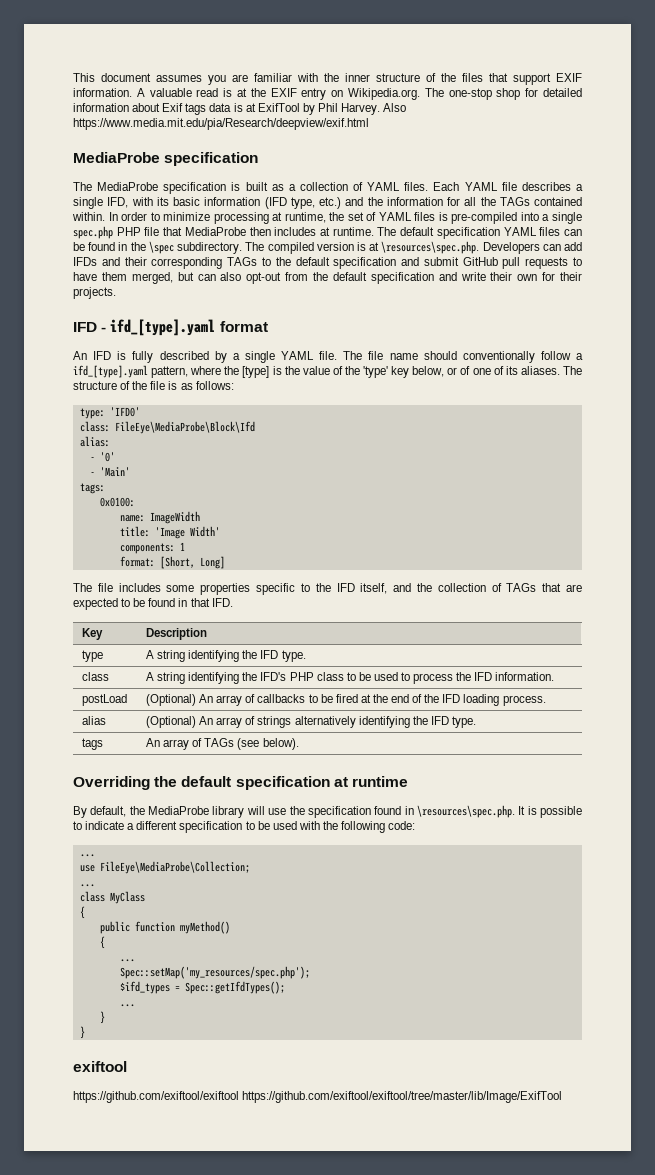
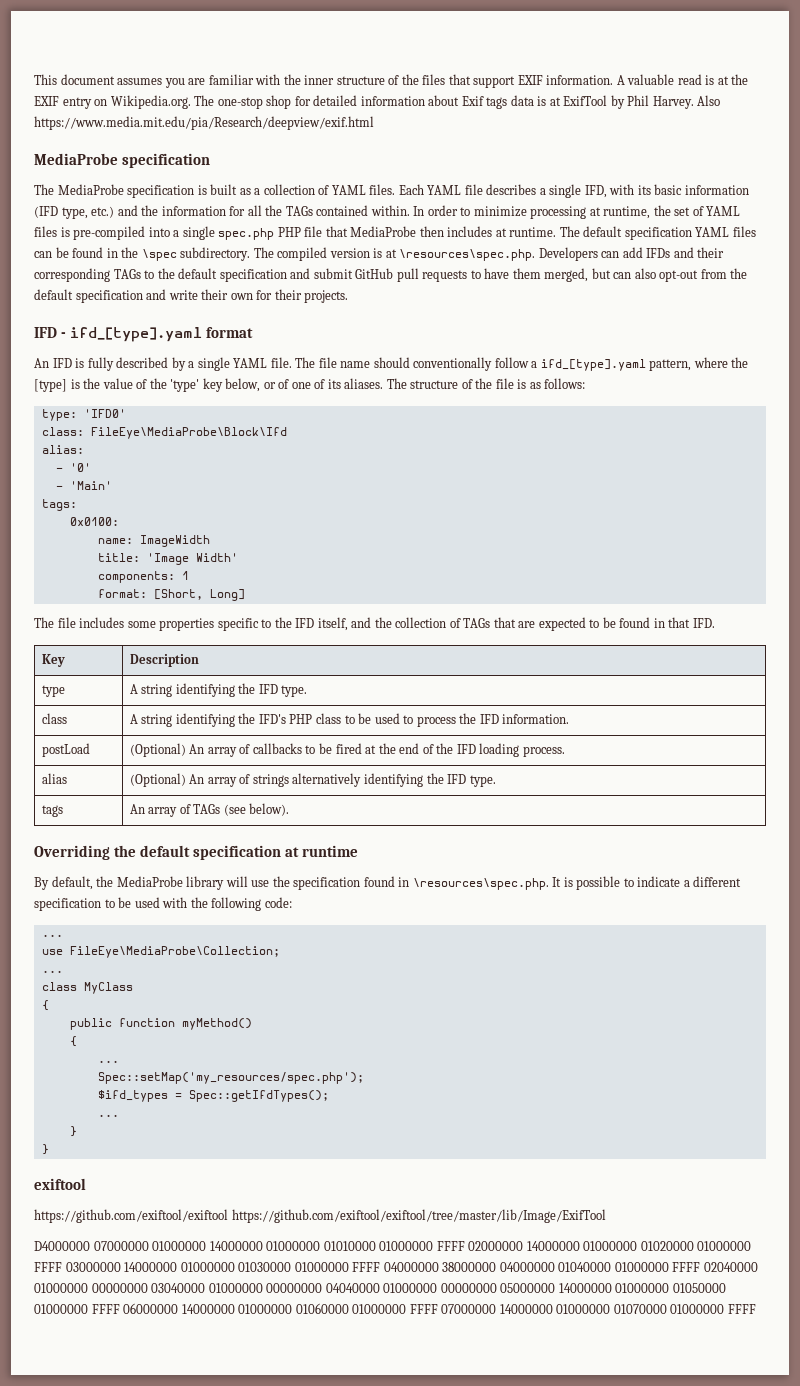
(563, 1097) none -> [34,1241,752,1251] [34,1262,758,1272] [34,1283,726,1293] [34,1303,756,1314] // D4000000 07000000 01000000 14000000 01000000 01010000 01000000 FFFF 02000000 14000000 01000000 01020000 01000000 FFFF 03000000 14000000 01000000 01030000 01000000 FFFF 04000000 38000000 04000000 01040000 01000000 FFFF 02040000 01000000 00000000 03040000 01000000 00000000 04040000 01000000 00000000 05000000 14000000 01000000 01050000 01000000 FFFF 06000000 14000000 01000000 01060000 01000000 FFFF 07000000 14000000 01000000 01070000 01000000 FFFF

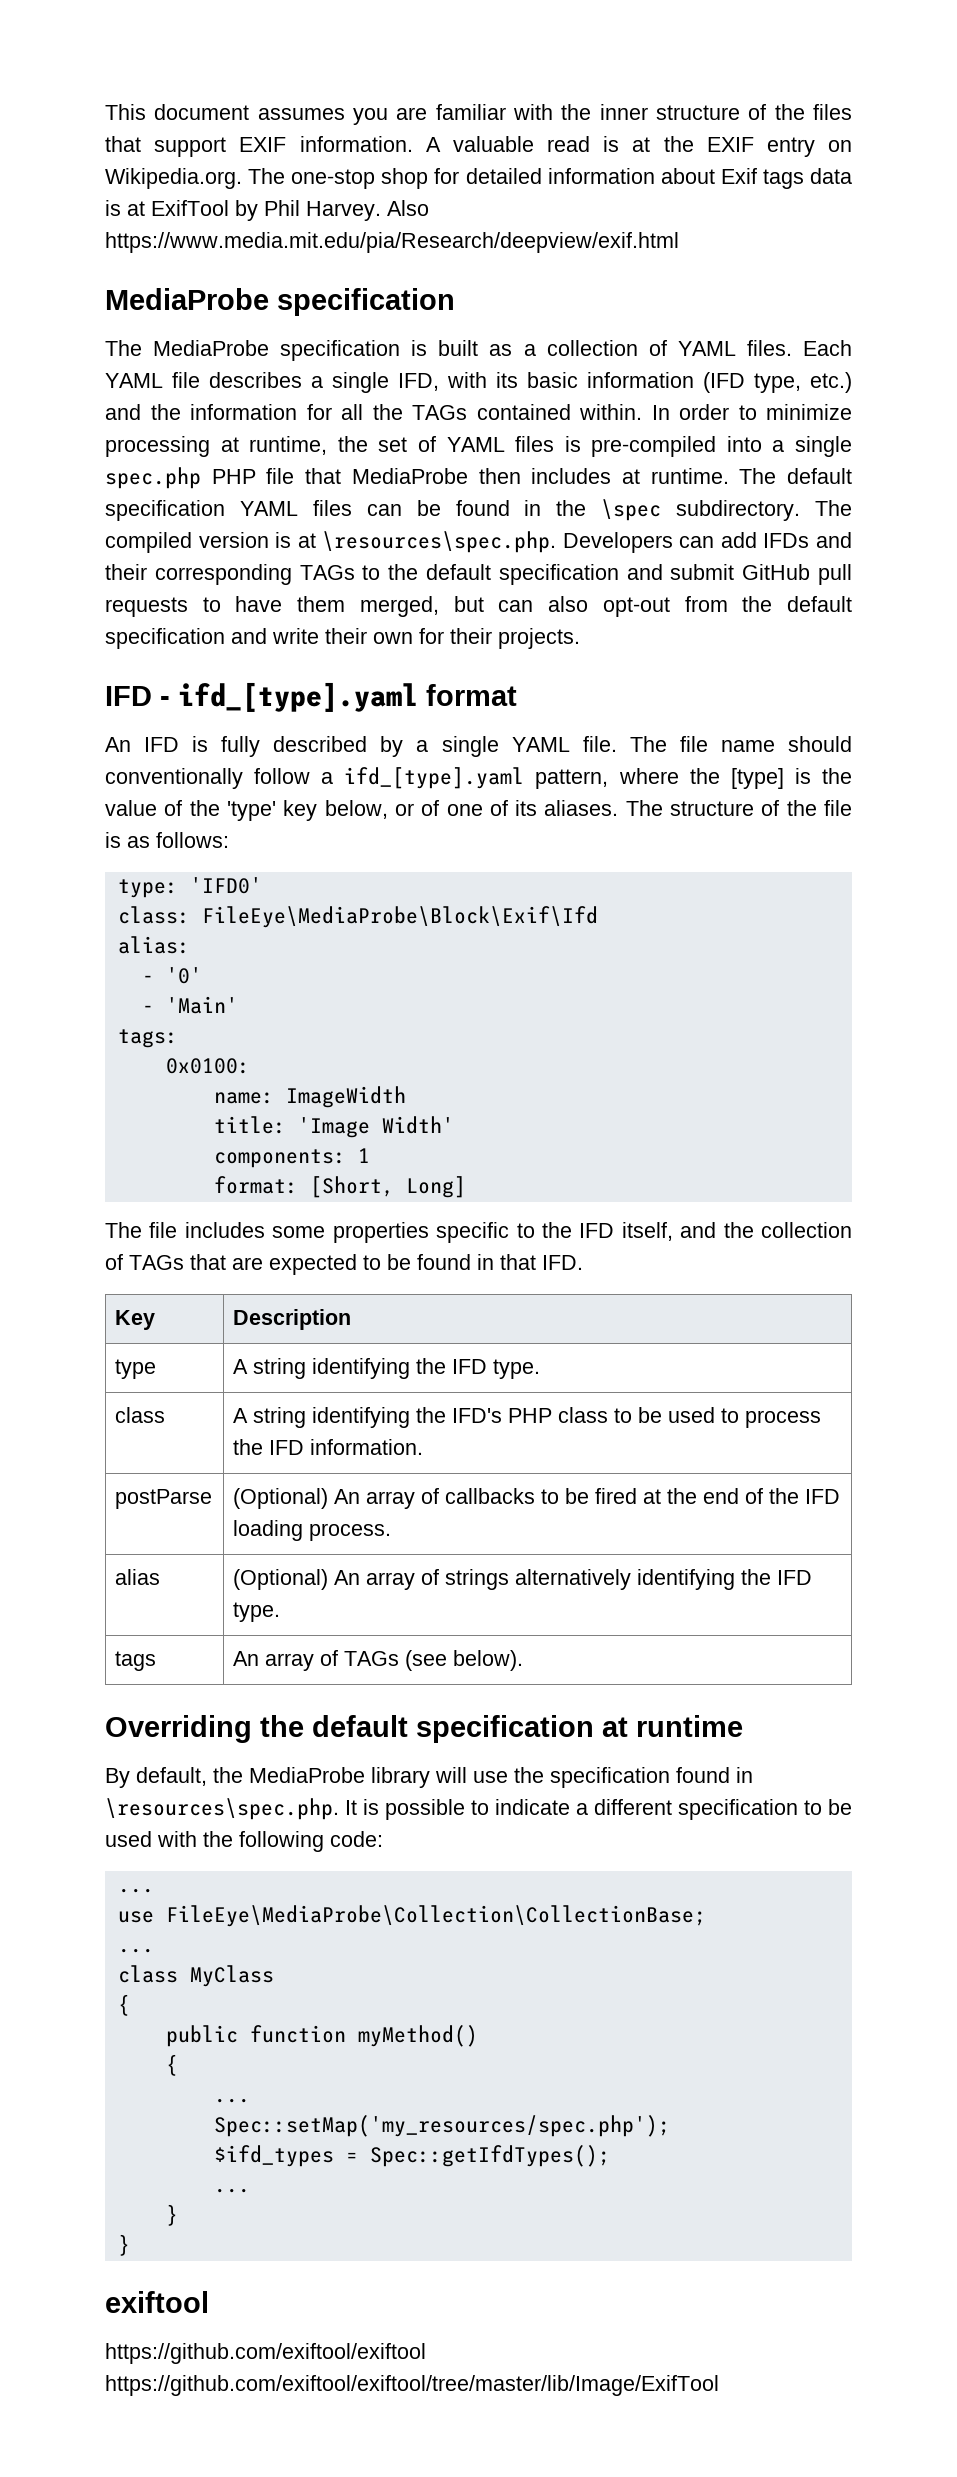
[90,427,287,439] FileEye\MediaProbe\Block\Ifd -> [201,906,598,928] FileEye\MediaProbe\Block\Exif\Ifd
[41,743,90,757] postLoad -> [115,1489,213,1509] postParse
[69,946,280,958] FileEye\MediaProbe\Collection; -> [165,1905,706,1927] FileEye\MediaProbe\Collection\CollectionBase;
[34,1241,752,1251] [34,1262,758,1272] [34,1283,726,1293] [34,1303,756,1314] // D4000000 07000000 01000000 14000000 01000000 01010000 01000000 FFFF 02000000 14000000 01000000 01020000 01000000 FFFF 03000000 14000000 01000000 01030000 01000000 FFFF 04000000 38000000 04000000 01040000 01000000 FFFF 02040000 01000000 00000000 03040000 01000000 00000000 04040000 01000000 00000000 05000000 14000000 01000000 01050000 01000000 FFFF 06000000 14000000 01000000 01060000 01000000 FFFF 07000000 14000000 01000000 01070000 01000000 FFFF -> (719, 2385) none

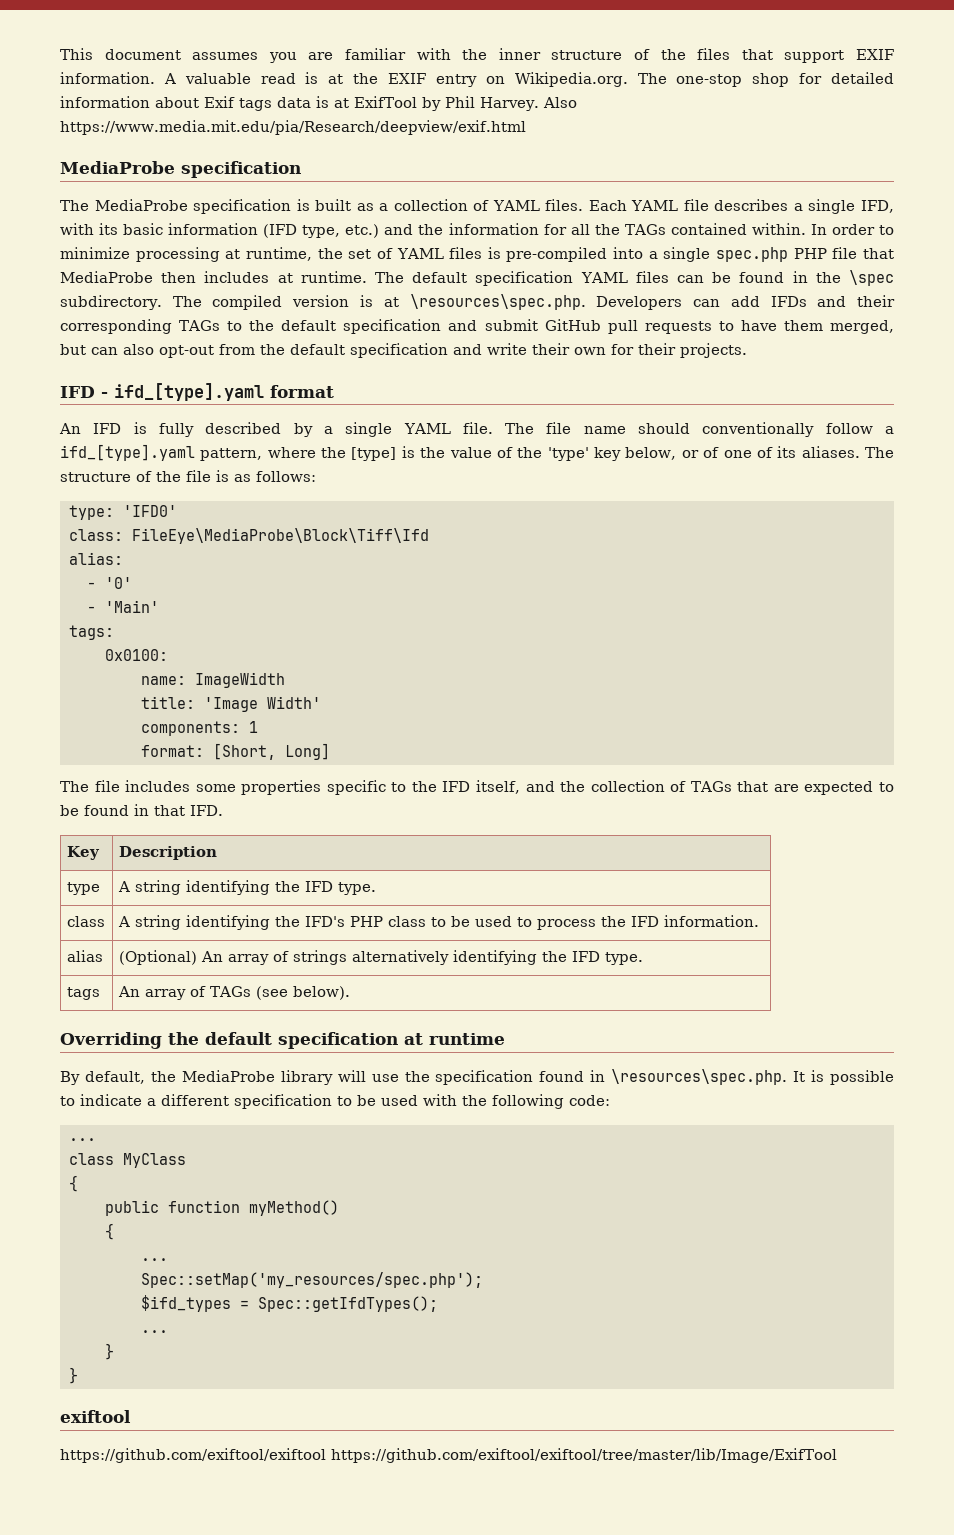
[201,906,598,928] FileEye\MediaProbe\Block\Exif\Ifd -> [132,528,429,544] FileEye\MediaProbe\Block\Tiff\Ifd
[115,1489,213,1509] [233,1488,841,1509] [233,1520,392,1541] // postParse | (Optional) An array of callbacks to be fired at the end of the IFD loading process. -> (759, 921) none
[117,1905,706,1927] [117,1948,154,1953] // use FileEye\MediaProbe\Collection\CollectionBase; // ... -> (96, 1139) none

